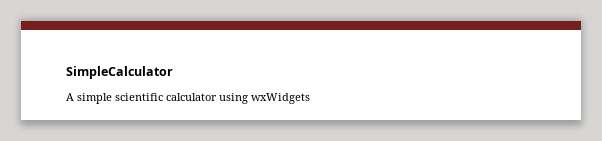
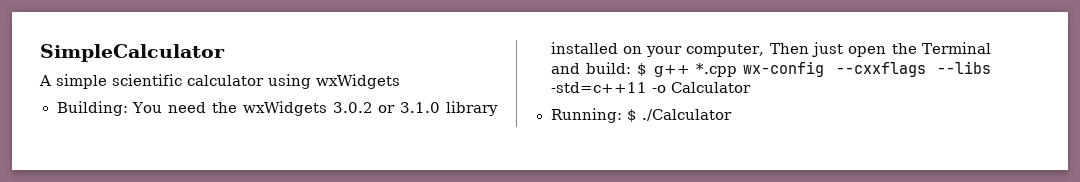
(310, 98) none -> [56,101,498,116] [550,42,992,57] [550,61,991,77] [550,82,751,93] [550,108,732,123] // Building: You need the wxWidgets 3.0.2 or 3.1.0 library installed on your computer, Then just open the Terminal and build: $ g++ *.cpp wx-config --cxxflags --libs -std=c++11 -o Calculator // Running: $ ./Calculator

